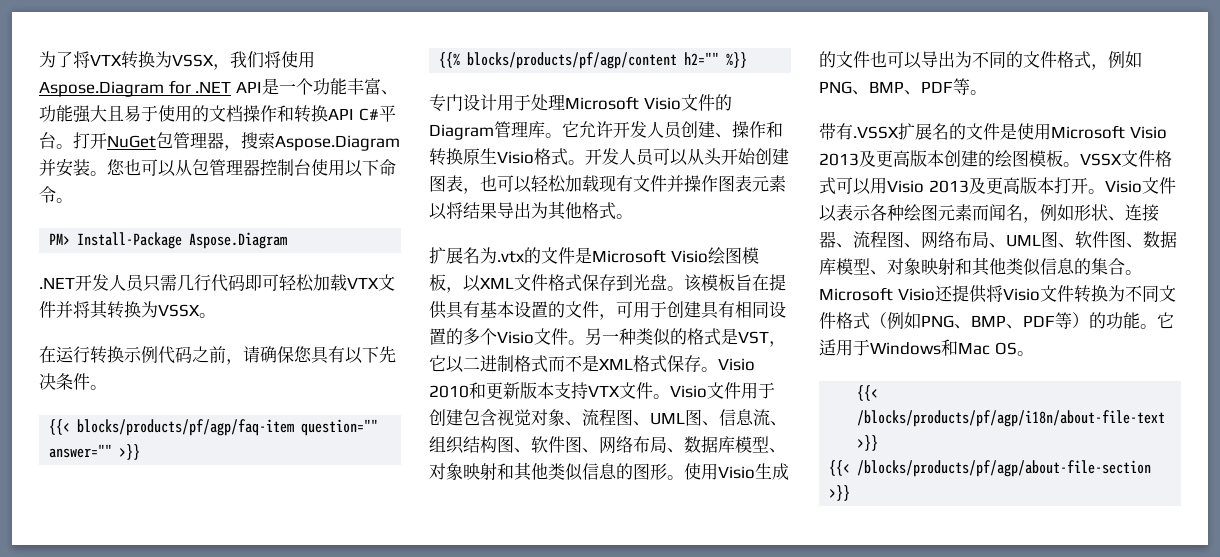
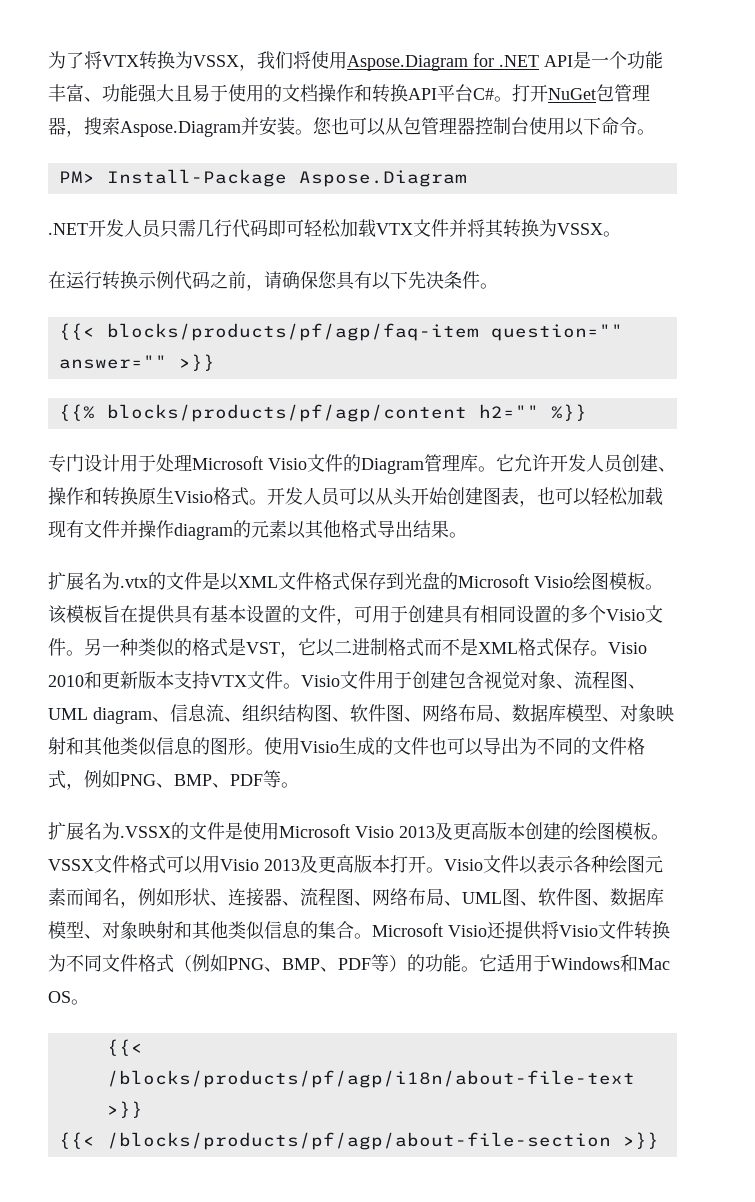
[358,105,396,122] [39,132,56,149] C#平台 -> [437,84,494,102] 平台C#
[718,175,786,192] [429,201,616,220] 图表元素以将结果导出为其他格式 -> [174,520,449,540] diagram的元素以其他格式导出结果
[592,247,759,265] [429,274,463,293] Microsoft Visio绘图模板， -> (220, 581) none
(667, 282) none -> [440,572,645,591] 的Microsoft Visio绘图模板
[685,409,702,426] 图 -> [93,707,152,724] diagram
[819,123,949,140] 带有.VSSX扩展名 -> [48,822,171,840] 扩展名为.VSSX

